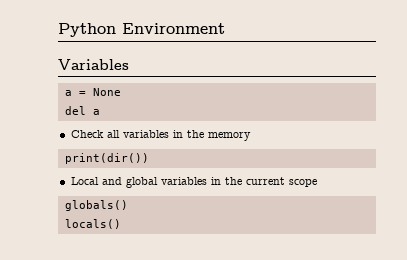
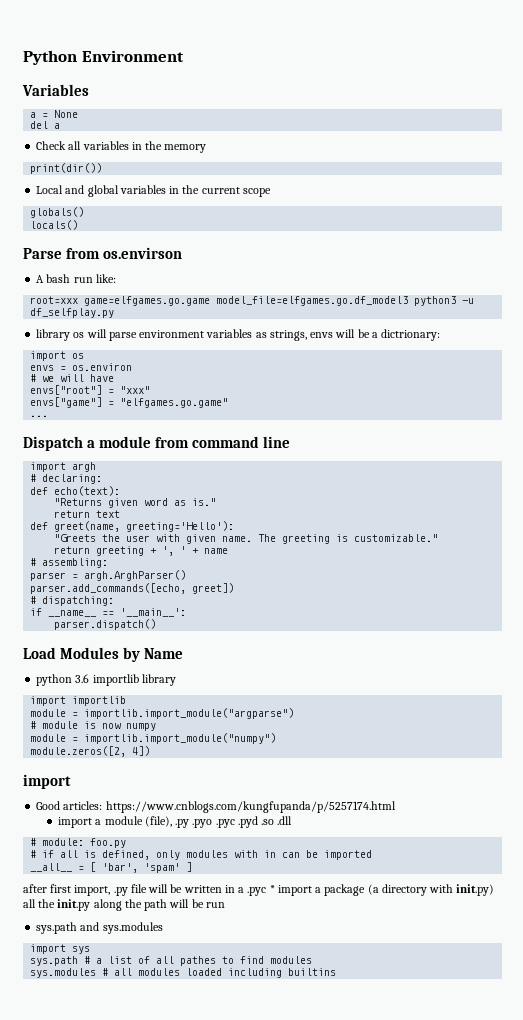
(121, 224) none -> [23,247,183,259] [36,274,116,283] [30,296,475,306] [30,308,115,318] [36,329,441,341] [30,351,85,361] [30,363,133,371] [30,374,115,382] [30,385,151,395] [30,397,229,408] [30,415,49,417] [23,436,291,451] [30,462,97,472] [30,474,103,484] [30,486,121,496] [54,498,217,508] [54,510,121,518] [30,521,235,532] [54,534,439,544] [54,546,229,556] [30,558,109,568] [30,570,187,581] [30,583,235,594] [30,596,115,606] [30,608,187,617] [54,619,157,630] [23,647,184,662] [36,674,176,686] [30,696,127,706] [30,708,295,719] [30,721,157,731] [30,733,277,744] [30,746,151,757] [23,774,71,789] [36,801,396,813] [58,816,293,828] [30,838,127,848] [30,850,373,860] [30,862,193,873] [23,884,495,896] [23,899,225,911] [36,922,163,934] [30,944,91,954] [30,956,313,966] [30,968,337,978] // Parse from os.envirson // A bash run like: // root=xxx game=elfgames.go.game model_file=elfgames.go.df_model3 python3 -u df_selfplay.py // library os will parse environment variables as strings, envs will be a dictrionary: // import os // envs = os.environ // # we will have // envs["root"] = "xxx" // envs["game"] = "elfgames.go.game" // ... // Dispatch a module from command line // import argh // # declaring: // def echo(text): // "Returns given word as is." // return text // def greet(name, greeting='Hello'): // "Greets the user with given name. The greeting is customizable." // return greeting + ', ' + name // # assembling: // parser = argh.ArghParser() // parser.add_commands([echo, greet]) // # dispatching: // if __name__ == '__main__': // parser.dispatch() // Load Modules by Name // python 3.6 importlib library // import importlib // module = importlib.import_module("argparse") // # module is now numpy // module = importlib.import_module("numpy") // module.zeros([2, 4]) // import // Good articles: https://www.cnblogs.com/kungfupanda/p/5257174.html // import a module (file), .py .pyo .pyc .pyd .so .dll // # module: foo.py // # if all is defined, only modules with in can be imported // __all__ = [ 'bar', 'spam' ] // after first import, .py file will be written in a .pyc * import a package (a directory with init.py) all the init.py along the path will be run // sys.path and sys.modules // import sys // sys.path # a list of all pathes to find modules // sys.modules # all modules loaded including builtins

